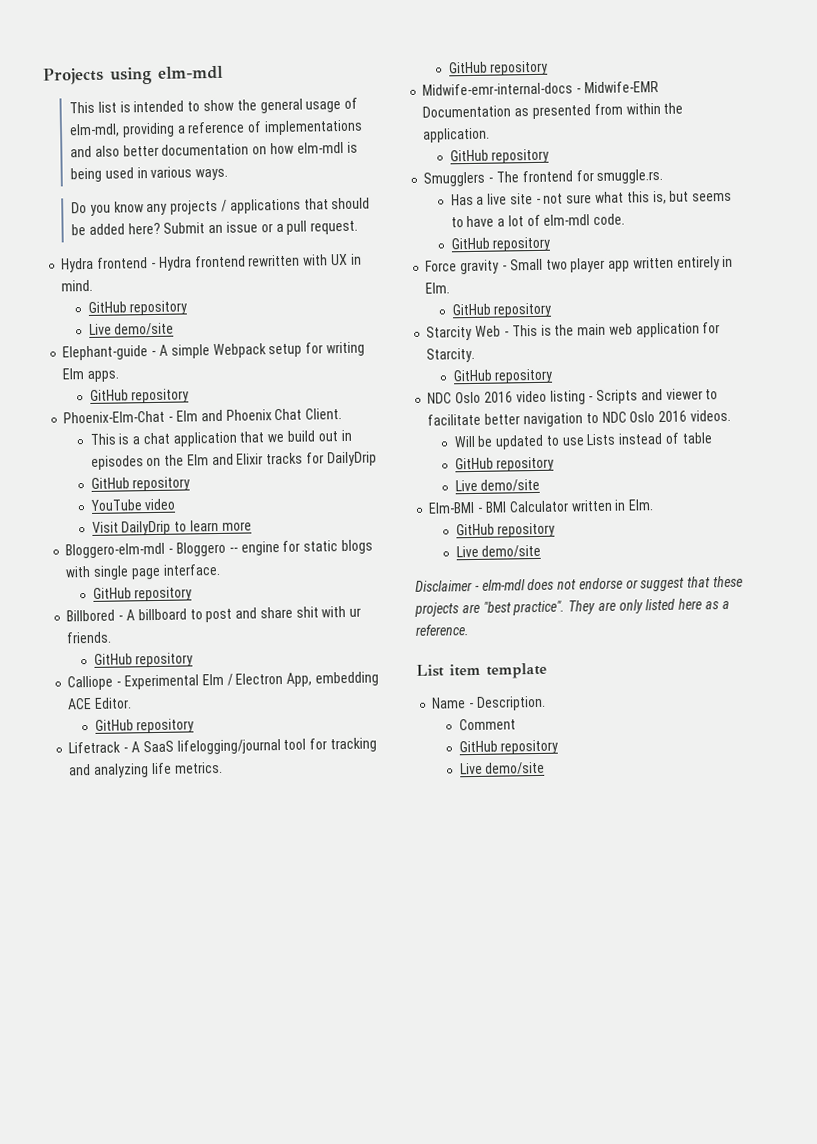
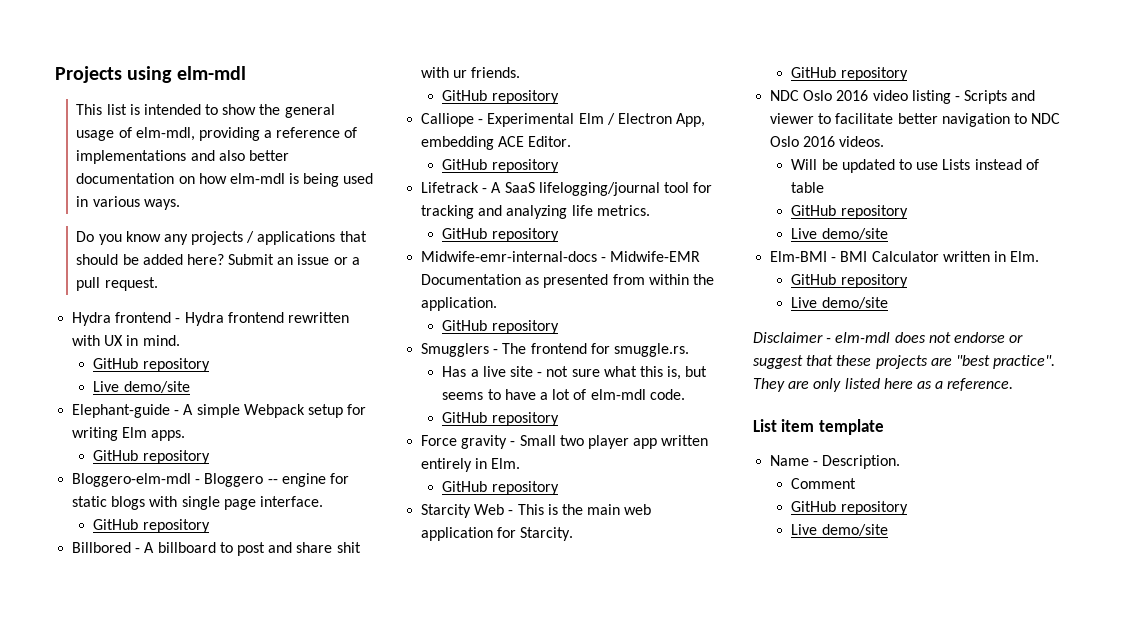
[63,408,343,424] [89,429,352,447] [90,451,377,470] [90,476,191,492] [89,498,176,511] [91,519,252,536] // Phoenix-Elm-Chat - Elm and Phoenix Chat Client. // This is a chat application that we build out in episodes on the Elm and Elixir tracks for DailyDrip // GitHub repository // YouTube video // Visit DailyDrip to learn more -> (210, 457) none

